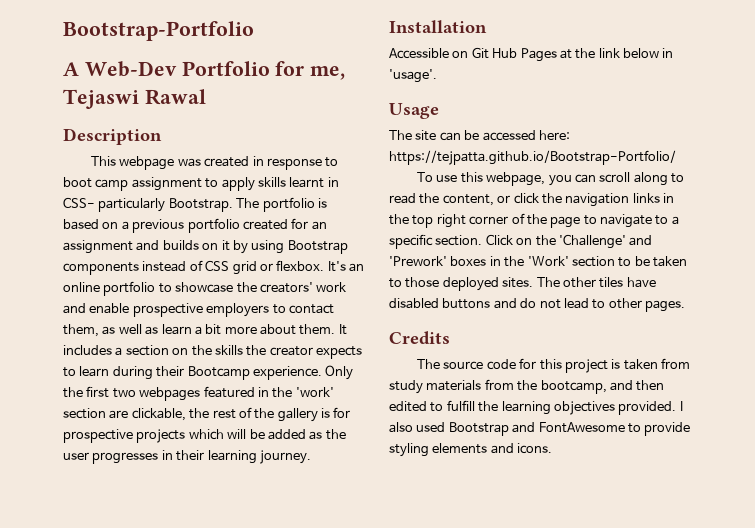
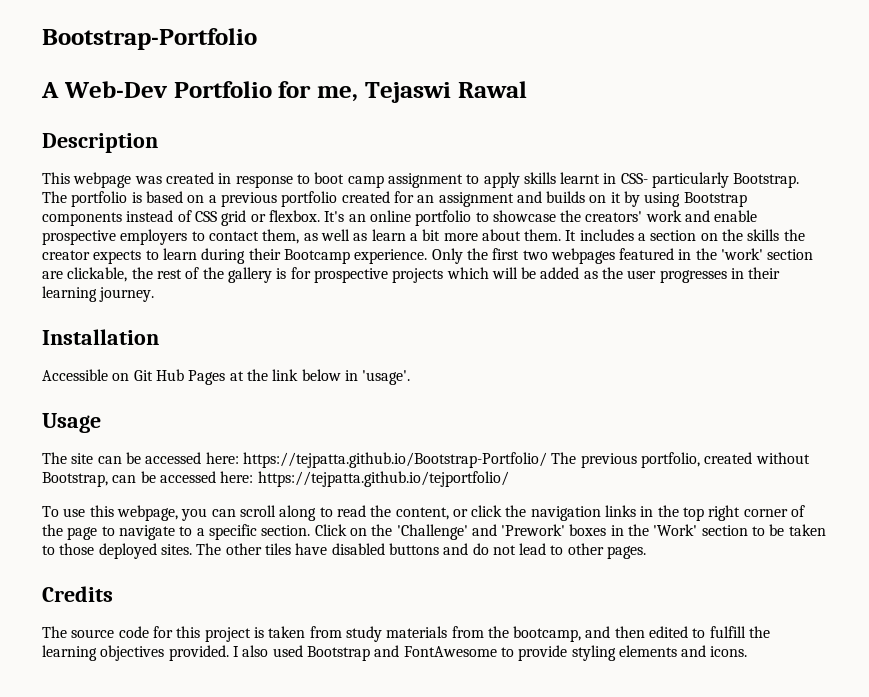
(676, 157) none -> [551,452,810,468] [42,471,509,487] The previous portfolio, created without Bootstrap, can be accessed here: https://tejpatta.github.io/tejportfolio/

